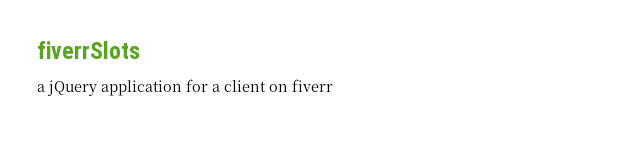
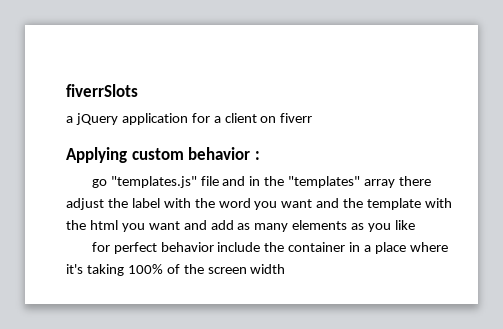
(333, 85) none -> [66,147,260,163] [91,176,431,188] [66,198,453,210] [66,220,416,232] [91,242,448,254] [66,264,286,276] // Applying custom behavior : // go "templates.js" file and in the "templates" array there adjust the label with the word you want and the template with the html you want and add as many elements as you like // for perfect behavior include the container in a place where it's taking 100% of the screen width

